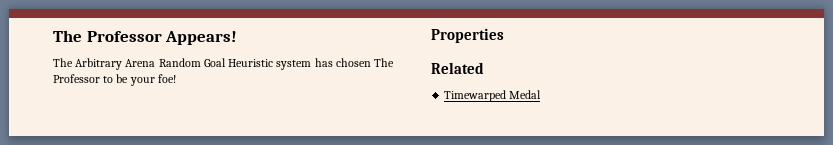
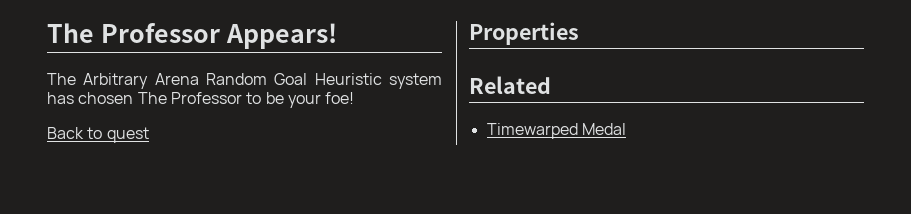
(176, 78) none -> [47,127,149,143] // Back to quest

